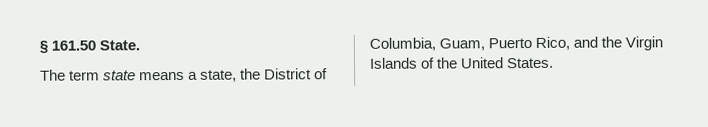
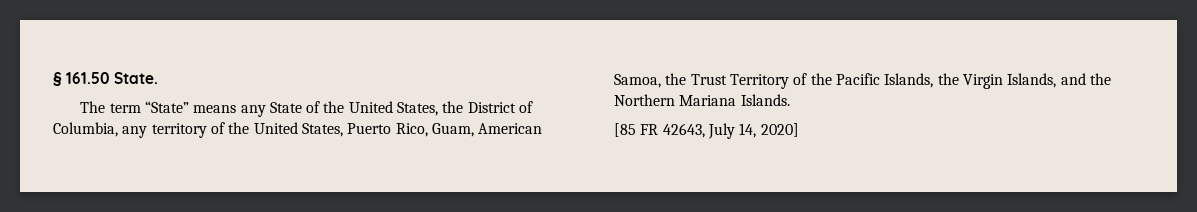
[103,68,329,82] [369,36,664,51] [369,57,555,69] state means a state, the District of Columbia, Guam, Puerto Rico, and the Virgin Islands of the United States. -> [144,101,534,117] [53,122,543,138] [614,73,1111,89] [614,94,790,106] [614,123,799,139] “State” means any State of the United States, the District of Columbia, any territory of the United States, Puerto Rico, Guam, American Samoa, the Trust Territory of the Pacific Islands, the Virgin Islands, and the Northern Mariana Islands. // [85 FR 42643, July 14, 2020]

